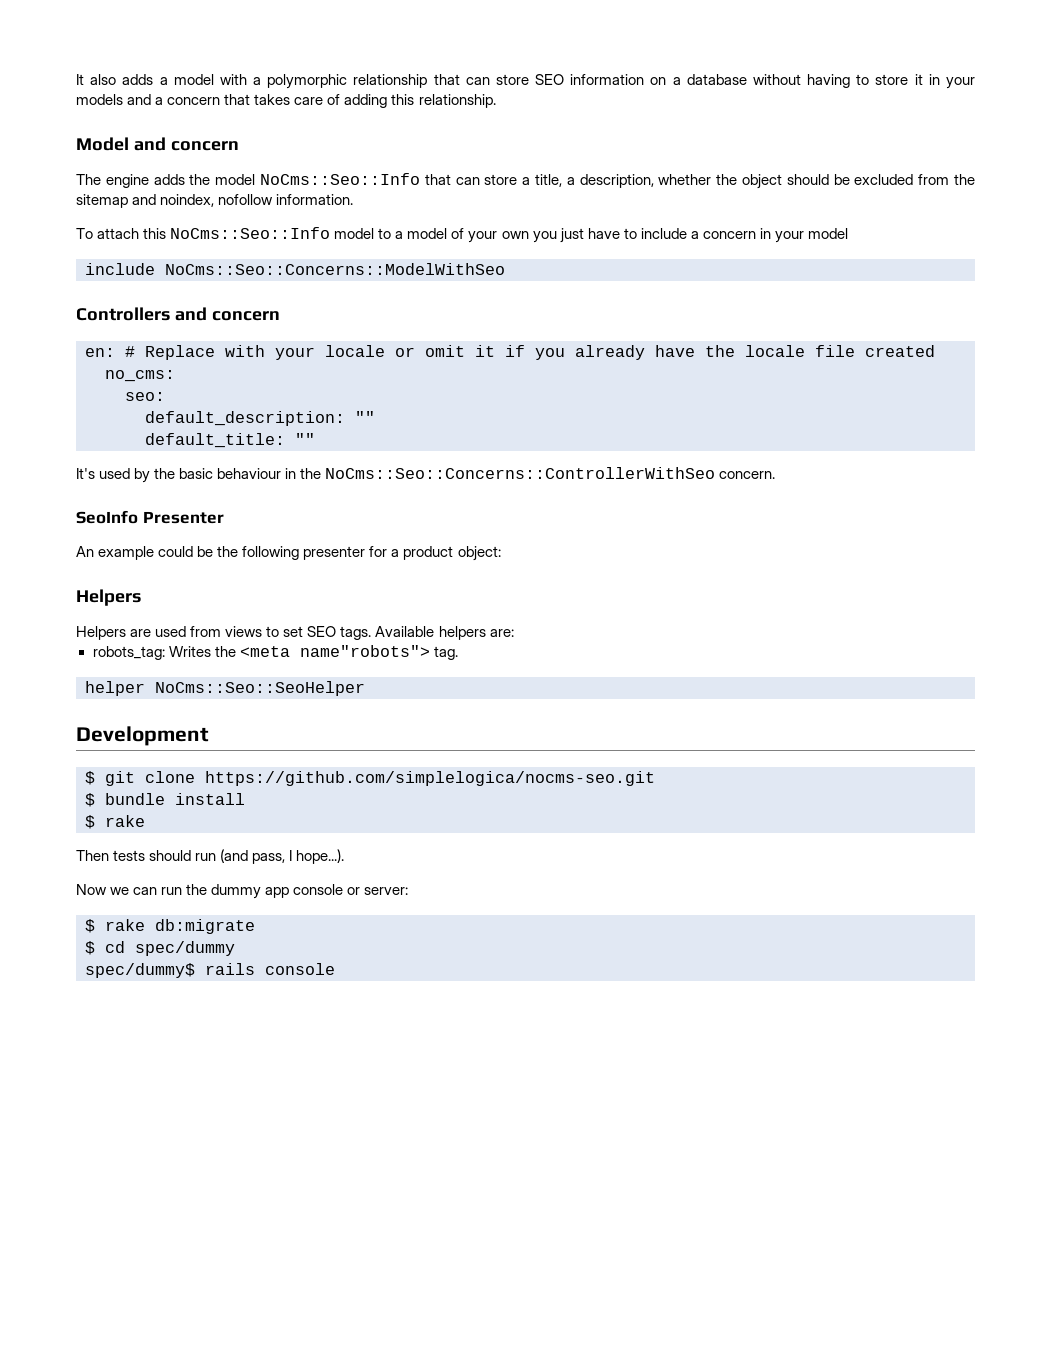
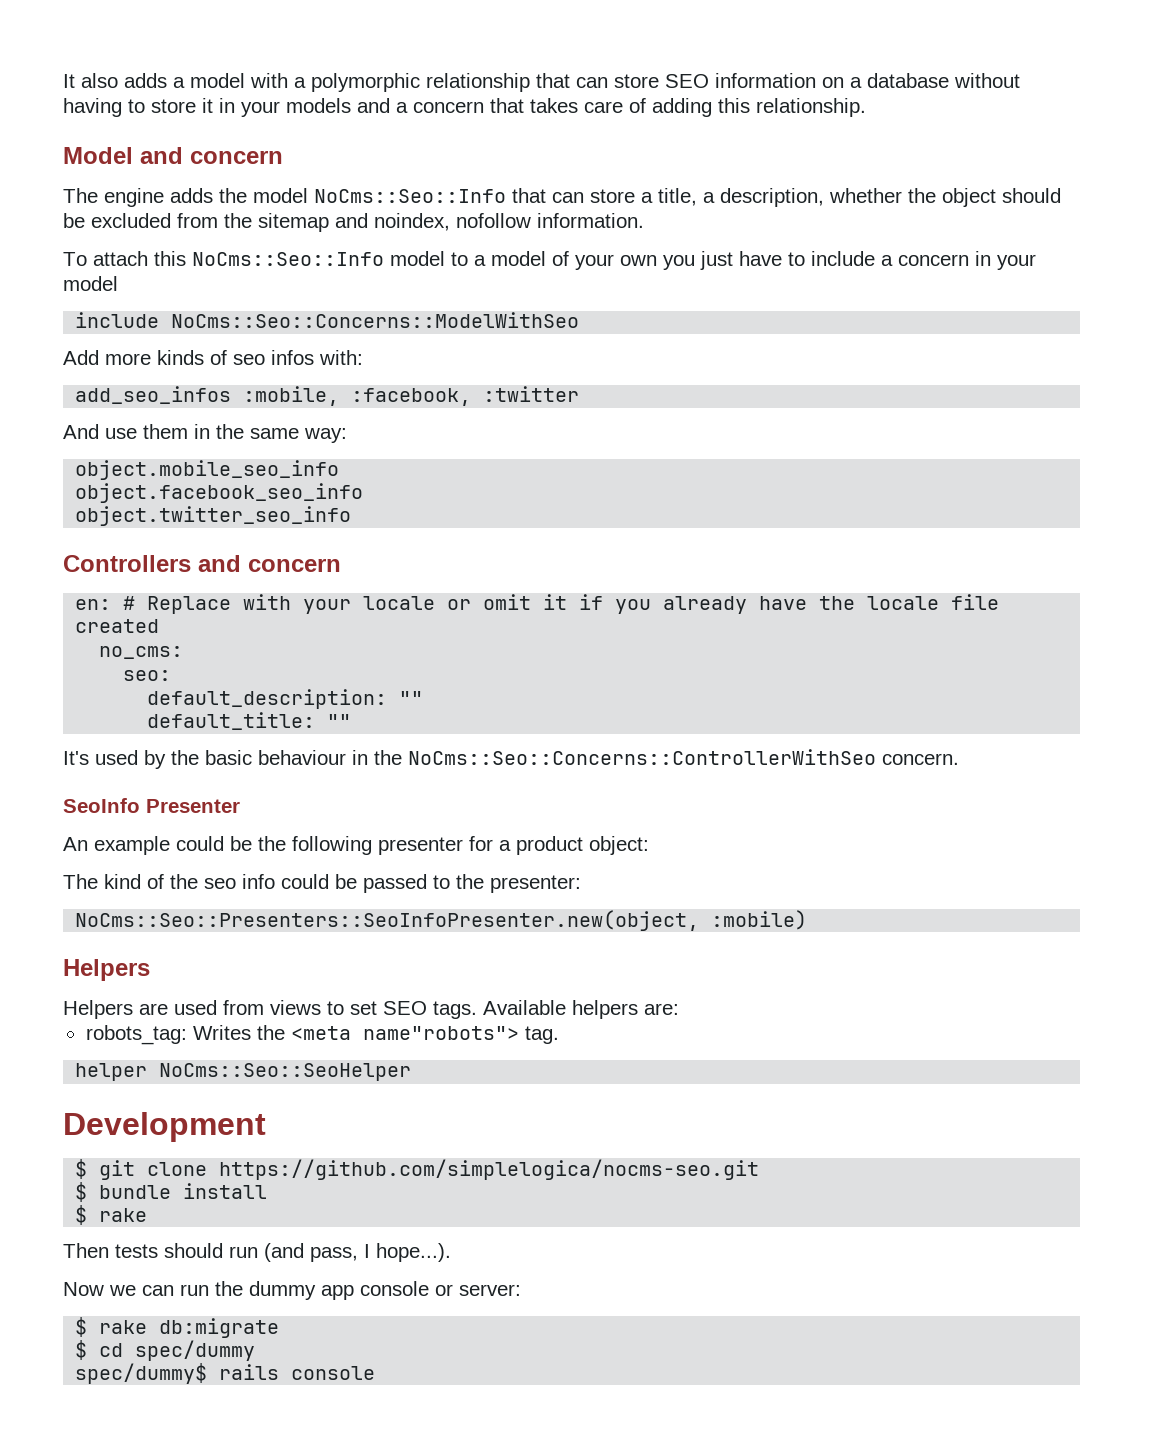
(505, 269) none -> [63,350,363,365] [75,386,580,406] [63,424,347,443] [75,460,340,480] [75,483,364,503] [75,506,352,526] // Add more kinds of seo infos with: // add_seo_infos :mobile, :facebook, :twitter // And use them in the same way: // object.mobile_seo_info // object.facebook_seo_info // object.twitter_seo_info
(501, 553) none -> [63,874,581,893] [75,910,808,931] // The kind of the seo info could be passed to the presenter: // NoCms::Seo::Presenters::SeoInfoPresenter.new(object, :mobile)

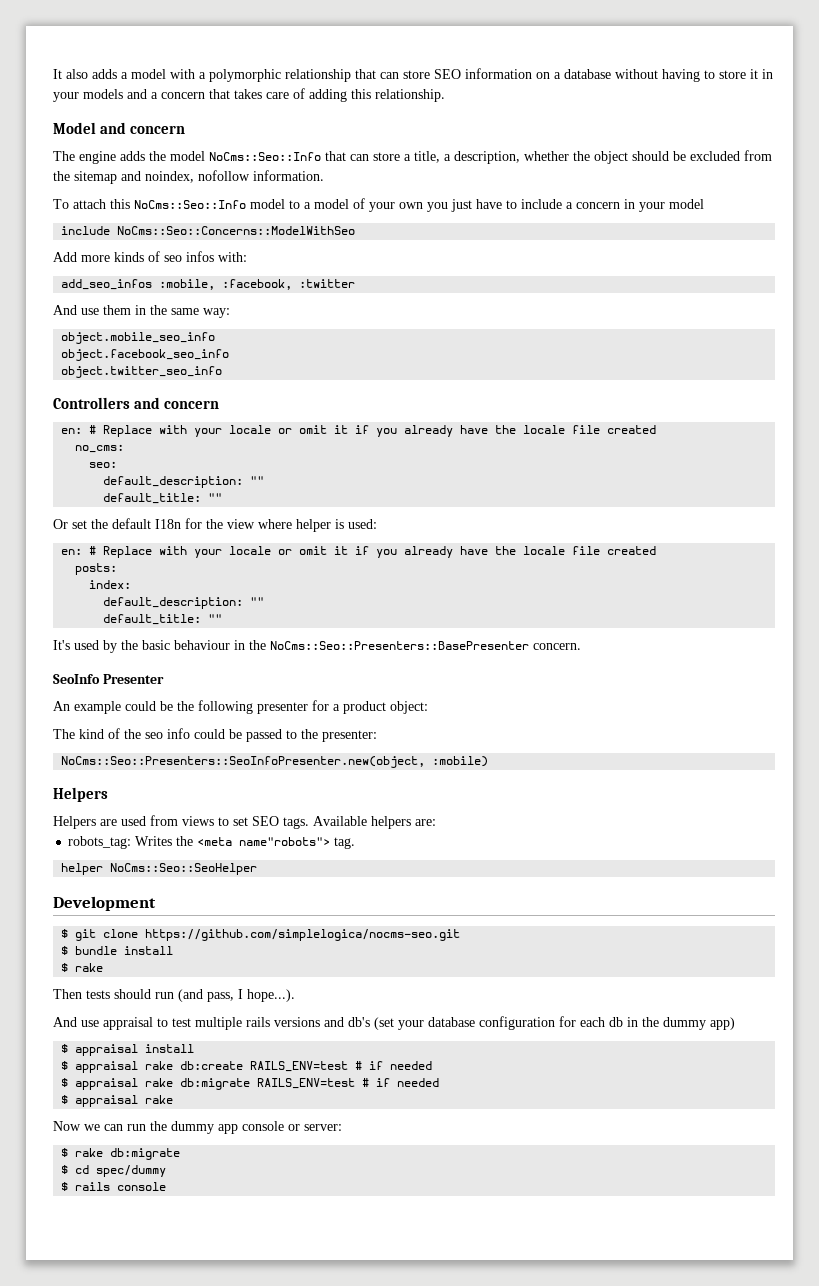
(352, 721) none -> [53,518,377,532] [61,546,657,558] [75,563,118,575] [89,580,132,589] [103,597,265,609] [103,614,223,625] // Or set the default I18n for the view where helper is used: // en: # Replace with your locale or omit it if you already have the locale file created // posts: // index: // default_description: "" // default_title: ""
[408,749,876,765] NoCms::Seo::Concerns::ControllerWithSeo -> [270,641,529,650] NoCms::Seo::Presenters::BasePresenter
(451, 1252) none -> [53,1016,735,1030] [61,1044,195,1056] [61,1061,433,1073] [61,1078,440,1090] [61,1095,174,1107] // And use appraisal to test multiple rails versions and db's (set your database configuration for each db in the dummy app) // $ appraisal install // $ appraisal rake db:create RAILS_ENV=test # if needed // $ appraisal rake db:migrate RAILS_ENV=test # if needed // $ appraisal rake
[75,1363,208,1384] spec/dummy$ -> [61,1182,69,1191] $

